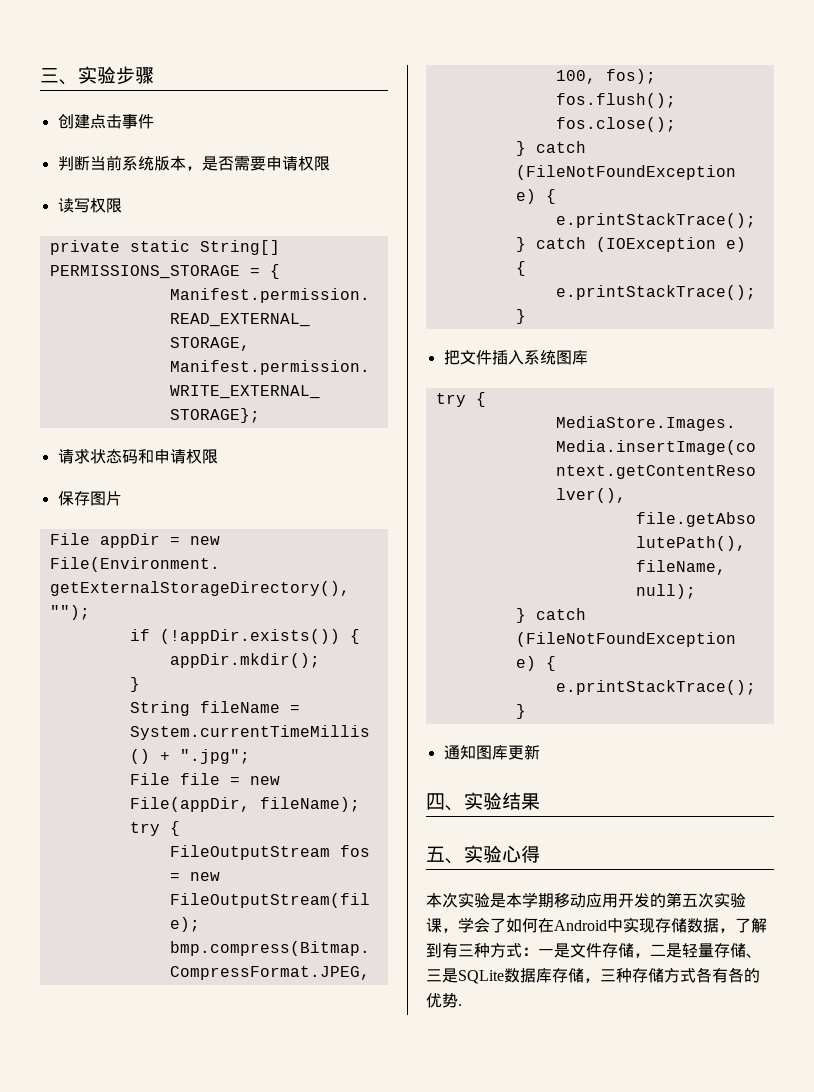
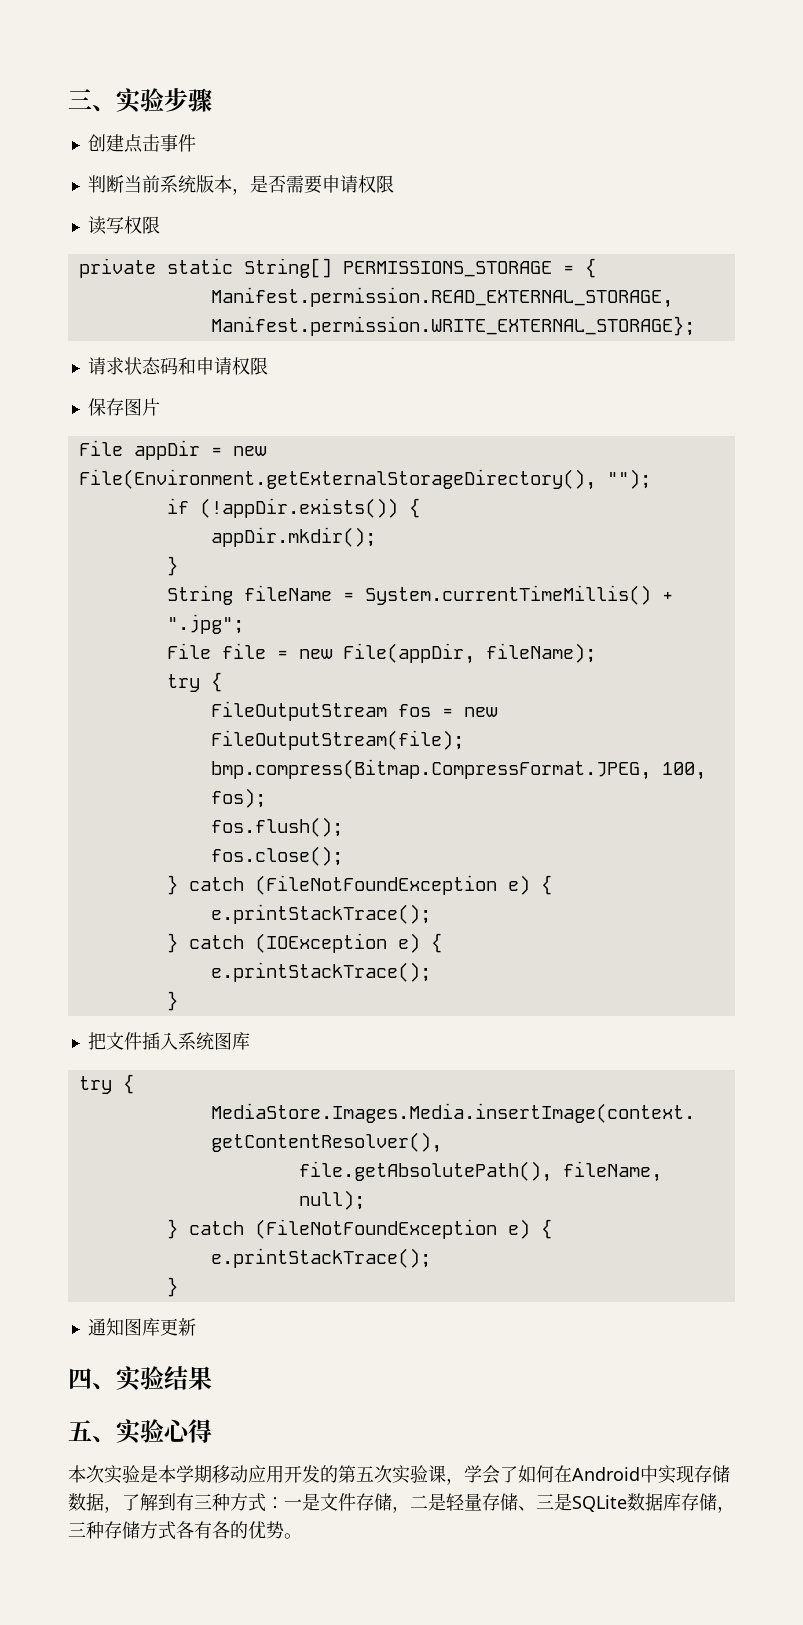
[458,1004,462,1006] . -> [284,1533,302,1539] 。

